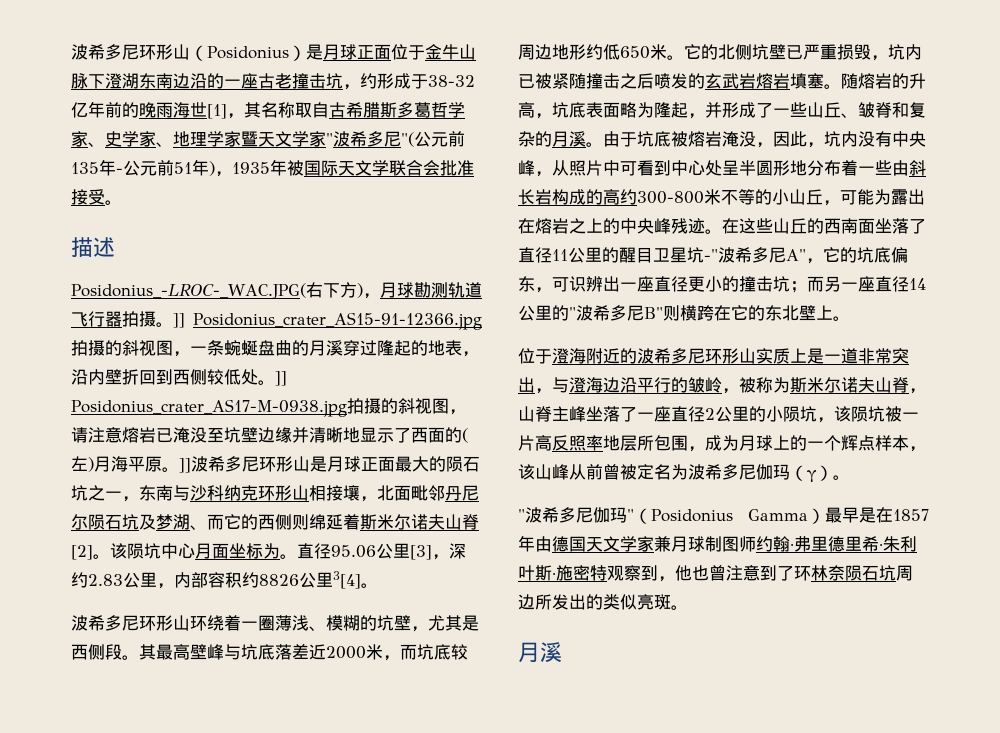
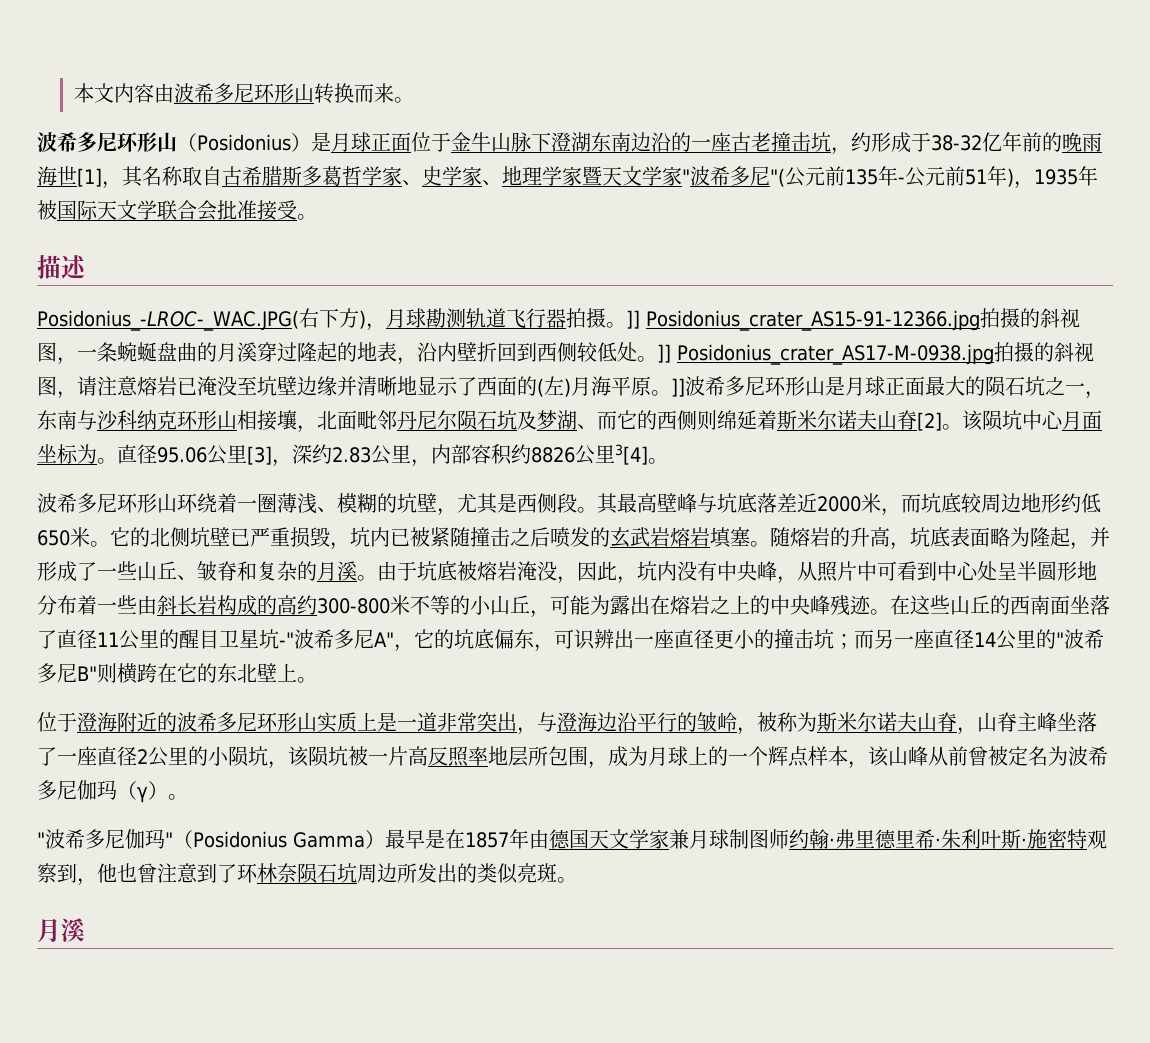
(71, 52) none -> [74,83,415,104] 本文内容由波希多尼环形山转换而来。 //

